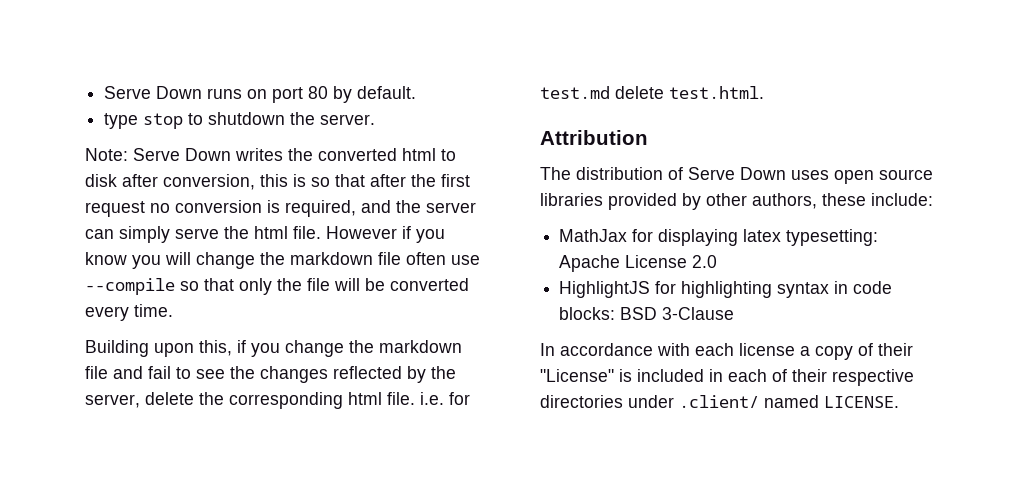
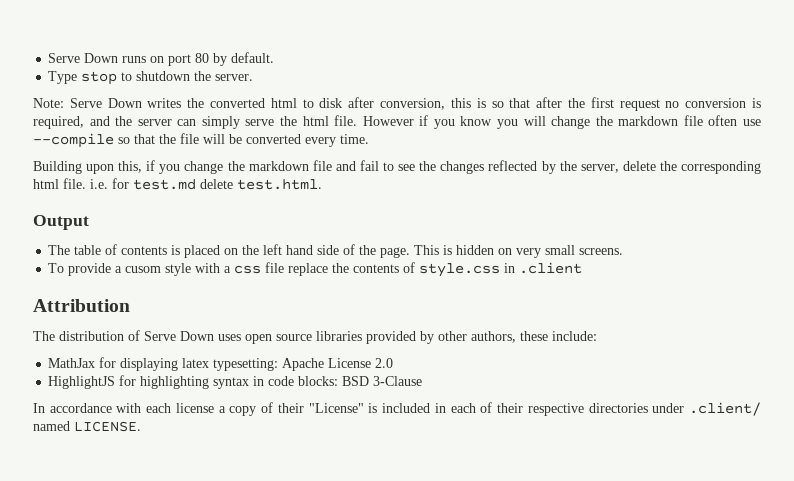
[104,113,139,129] type -> [48,71,78,84] Type
[239,278,272,295] only -> (155, 139) none
(764, 92) none -> [33,215,89,230] [48,244,624,258] [48,262,583,277] // Output // The table of contents is placed on the left hand side of the page. This is hidden on very small screens. // To provide a cusom style with a css file replace the contents of style.css in .client

